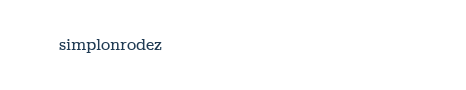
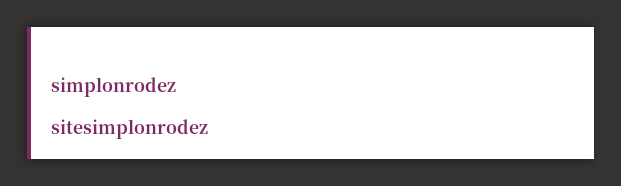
(162, 46) none -> [51,119,208,139] // sitesimplonrodez

